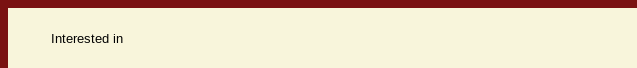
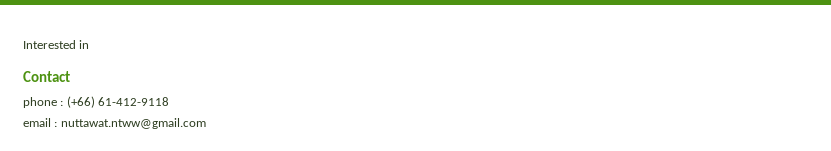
(123, 38) none -> [23,71,70,82] [23,96,170,108] [23,118,206,129] // Contact // phone : (+66) 61-412-9118 // email : nuttawat.ntww@gmail.com

